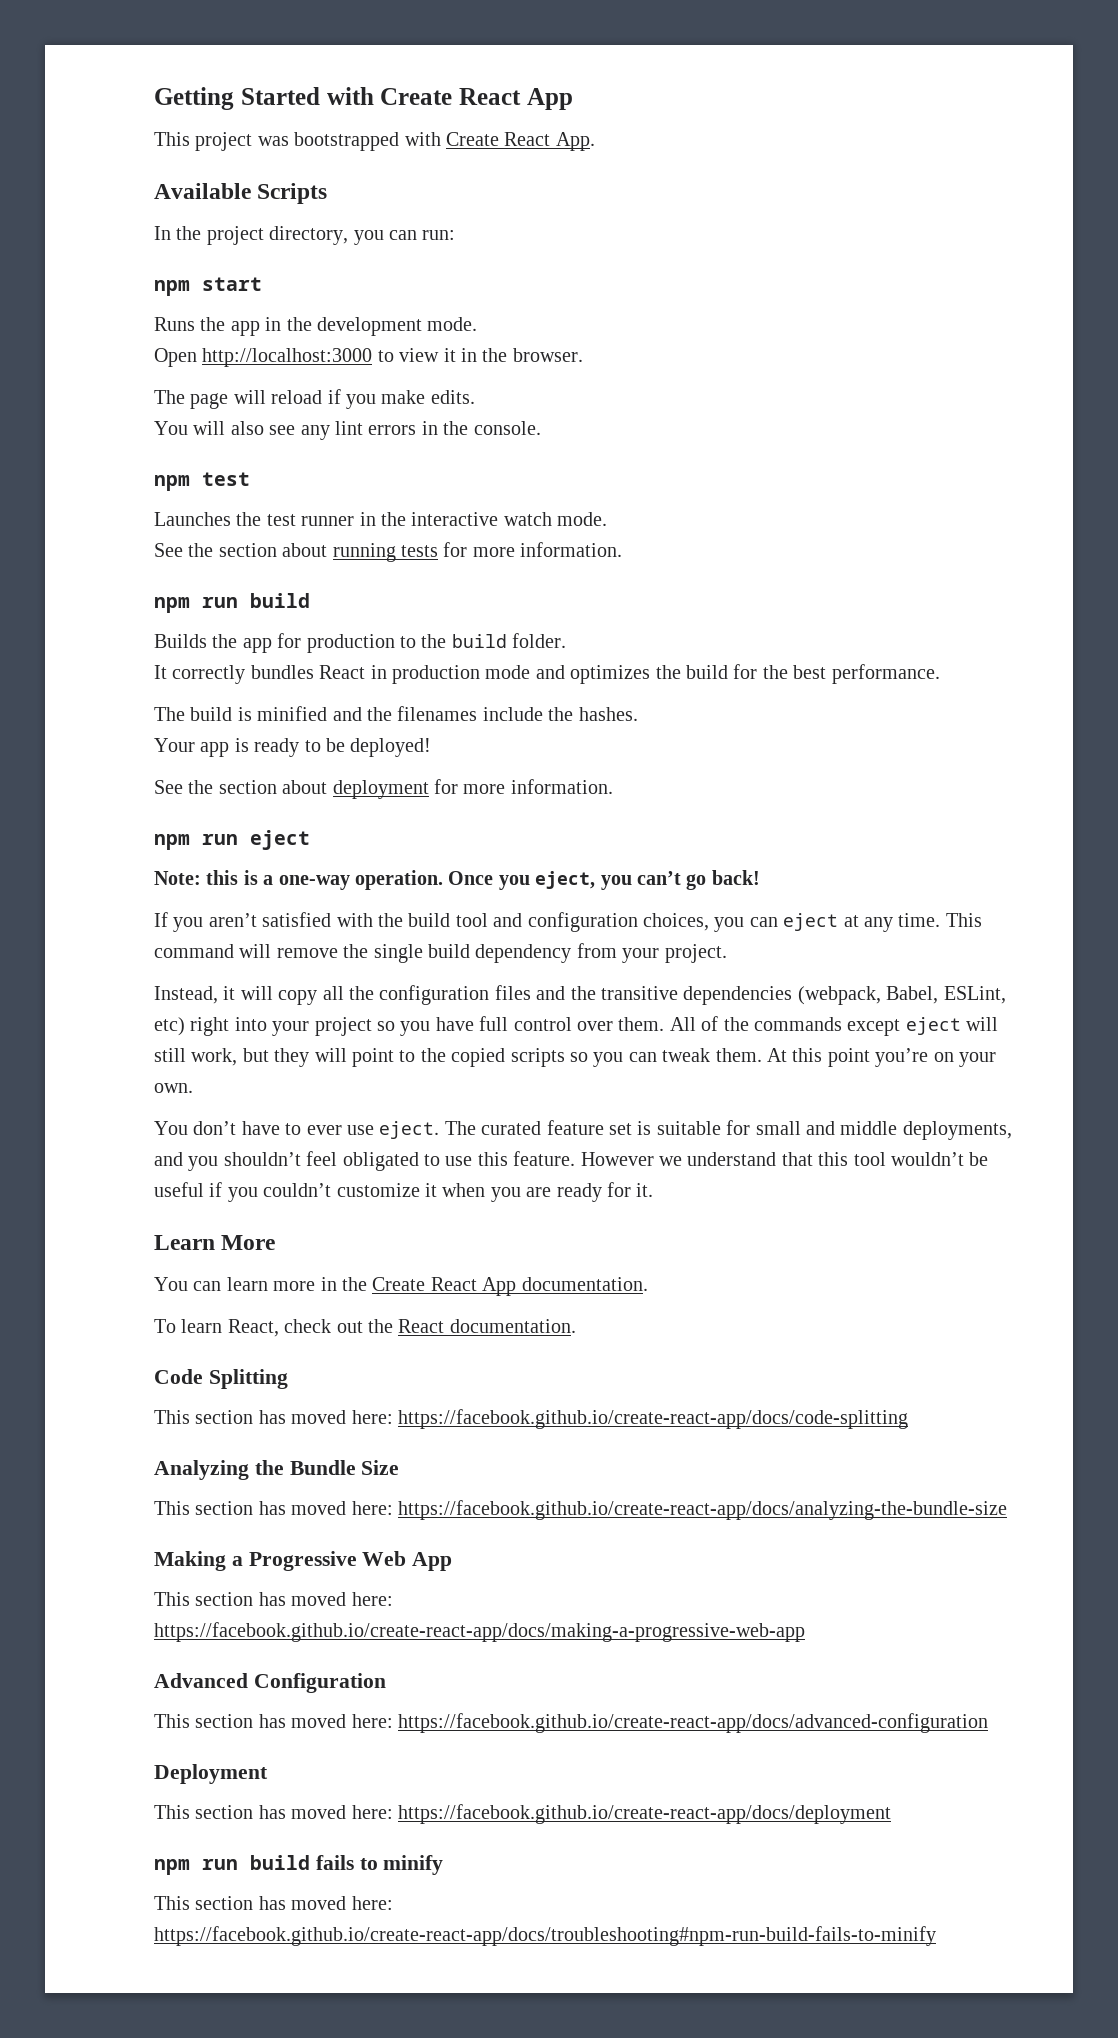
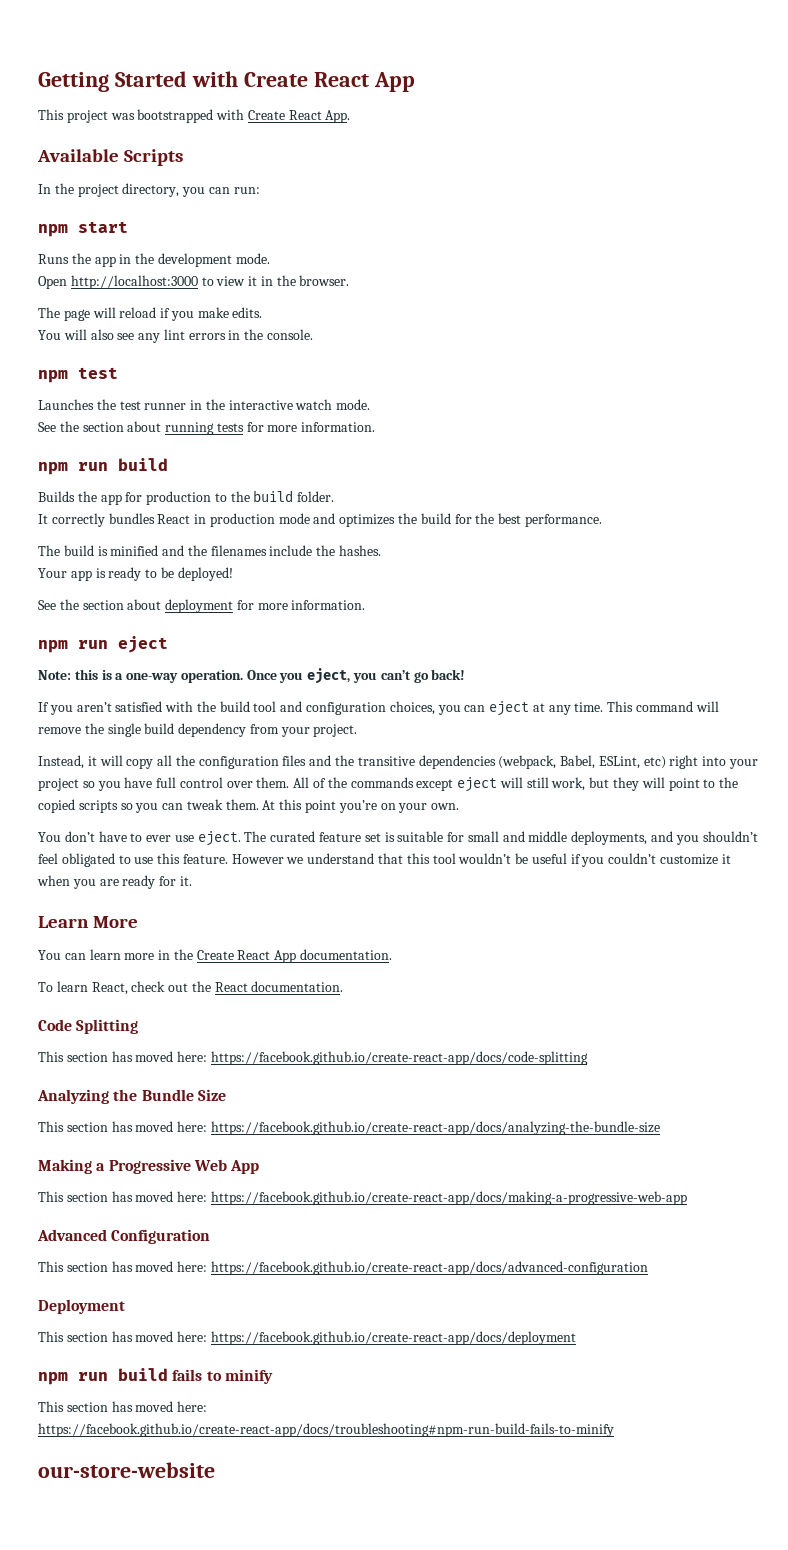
(936, 1936) none -> [38,1462,215,1478] // our-store-website

